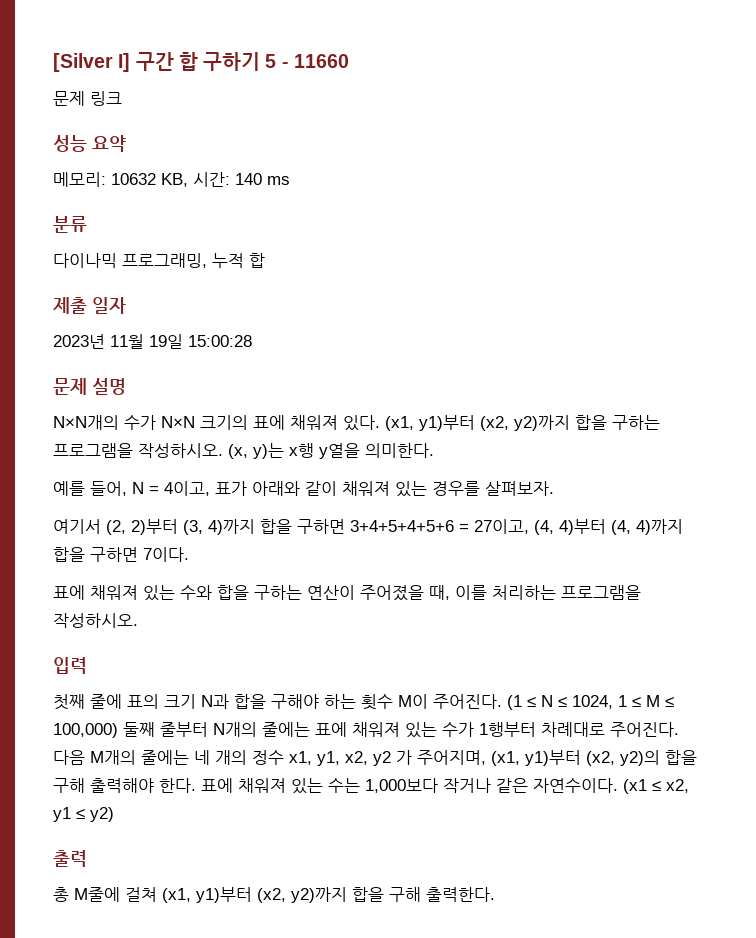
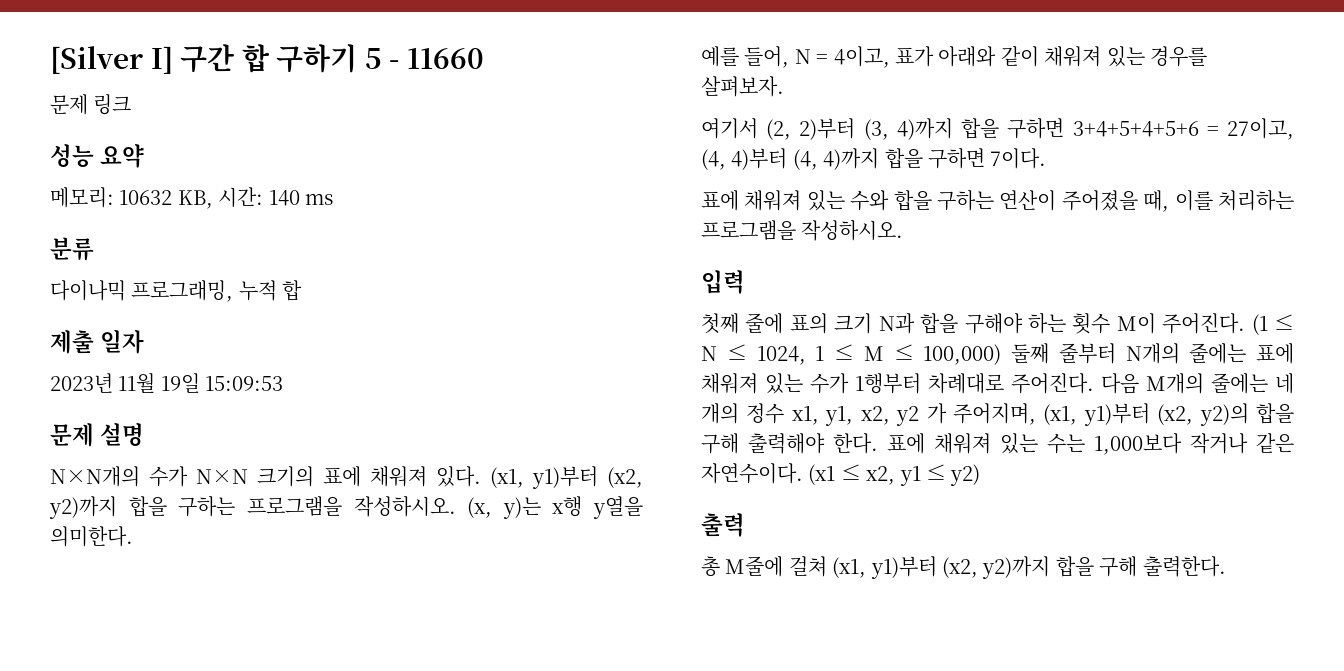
[188,335,252,347] 15:00:28 -> [205,376,284,391] 15:09:53

